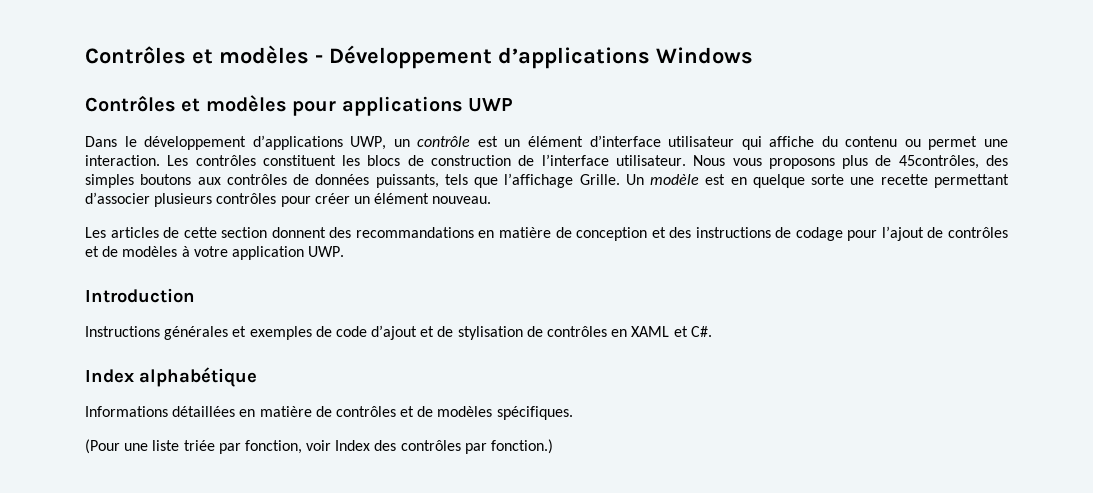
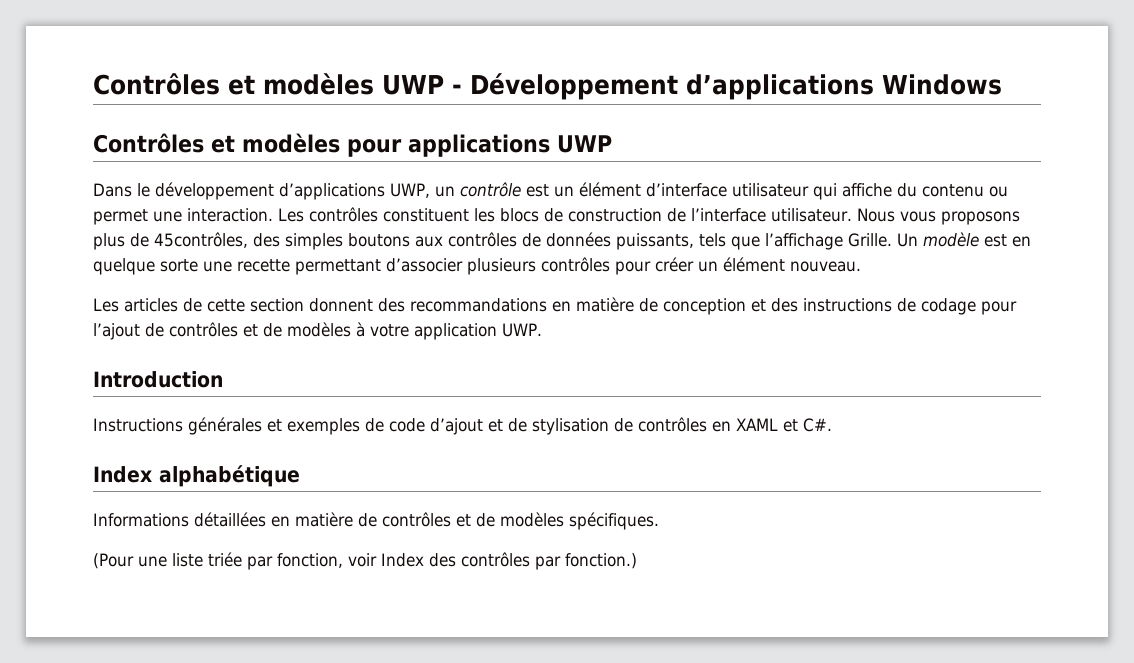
[85,45,309,64] Contrôles et modèles -> [93,73,444,95] Contrôles et modèles UWP

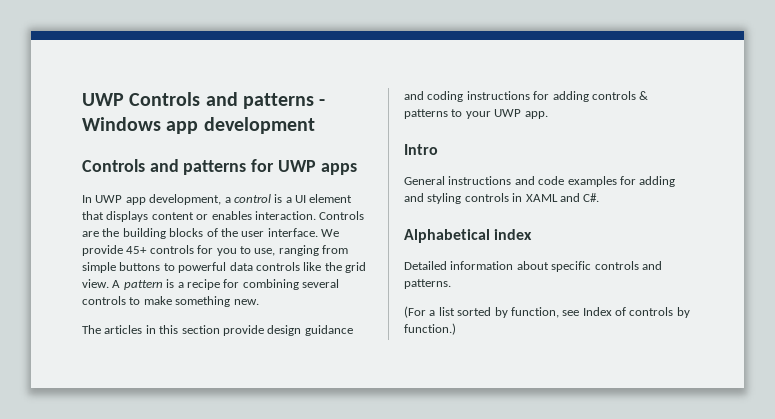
[93,73,1002,100] [93,133,612,157] [93,182,1008,200] [93,207,1020,225] [93,232,1031,250] [93,257,861,275] [93,297,1017,315] [93,322,542,340] [93,371,223,388] [93,417,832,435] [93,465,300,487] [93,512,659,530] [93,552,637,570] Contrôles et modèles UWP - Développement d’applications Windows // Contrôles et modèles pour applications UWP // Dans le développement d’applications UWP, un contrôle est un élément d’interface utilisateur qui affiche du contenu ou permet une interaction. Les contrôles constituent les blocs de construction de l’interface utilisateur. Nous vous proposons plus de 45contrôles, des simples boutons aux contrôles de données puissants, tels que l’affichage Grille. Un modèle est en quelque sorte une recette permettant d’associer plusieurs contrôles pour créer un élément nouveau. // Les articles de cette section donnent des recommandations en matière de conception et des instructions de codage pour l’ajout de contrôles et de modèles à votre application UWP. // Introduction // Instructions générales et exemples de code d’ajout et de stylisation de contrôles en XAML et C#. // Index alphabétique // Informations détaillées en matière de contrôles et de modèles spécifiques. // (Pour une liste triée par fonction, voir Index des contrôles par fonction.) -> [82,92,326,109] [82,117,315,134] [82,159,357,175] [82,194,353,205] [82,211,365,222] [82,228,339,239] [82,245,348,256] [82,262,366,273] [82,279,339,290] [82,296,259,307] [82,325,353,336] [404,91,649,102] [404,109,548,119] [404,144,438,155] [404,176,676,187] [404,193,600,204] [404,229,533,243] [404,261,662,272] [404,279,451,289] [404,306,690,318] [404,323,456,335] UWP Controls and patterns - Windows app development // Controls and patterns for UWP apps // In UWP app development, a control is a UI element that displays content or enables interaction. Controls are the building blocks of the user interface. We provide 45+ controls for you to use, ranging from simple buttons to powerful data controls like the grid view. A pattern is a recipe for combining several controls to make something new. // The articles in this section provide design guidance and coding instructions for adding controls & patterns to your UWP app. // Intro // General instructions and code examples for adding and styling controls in XAML and C#. // Alphabetical index // Detailed information about specific controls and patterns. // (For a list sorted by function, see Index of controls by function.)

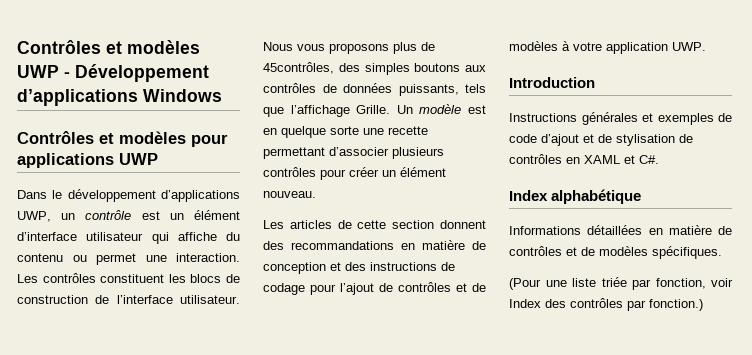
[82,92,326,109] [82,117,315,134] [82,159,357,175] [82,194,353,205] [82,211,365,222] [82,228,339,239] [82,245,348,256] [82,262,366,273] [82,279,339,290] [82,296,259,307] [82,325,353,336] [404,91,649,102] [404,109,548,119] [404,144,438,155] [404,176,676,187] [404,193,600,204] [404,229,533,243] [404,261,662,272] [404,279,451,289] [404,306,690,318] [404,323,456,335] UWP Controls and patterns - Windows app development // Controls and patterns for UWP apps // In UWP app development, a control is a UI element that displays content or enables interaction. Controls are the building blocks of the user interface. We provide 45+ controls for you to use, ranging from simple buttons to powerful data controls like the grid view. A pattern is a recipe for combining several controls to make something new. // The articles in this section provide design guidance and coding instructions for adding controls & patterns to your UWP app. // Intro // General instructions and code examples for adding and styling controls in XAML and C#. // Alphabetical index // Detailed information about specific controls and patterns. // (For a list sorted by function, see Index of controls by function.) -> [17,40,200,54] [17,64,209,82] [17,89,222,106] [17,131,228,147] [17,153,158,168] [17,189,241,202] [17,210,240,222] [17,232,240,244] [17,253,240,265] [17,273,240,283] [17,295,240,304] [263,42,435,54] [263,62,486,75] [263,83,486,96] [263,104,486,117] [263,126,428,138] [263,147,444,159] [263,167,446,180] [263,191,316,198] [263,220,486,229] [263,240,486,250] [263,262,455,274] [263,282,486,295] [509,41,706,54] [509,77,595,88] [509,112,732,125] [509,134,693,146] [509,154,659,164] [509,189,642,204] [509,225,732,235] [509,246,722,259] [509,277,733,290] [509,298,703,311] Contrôles et modèles UWP - Développement d’applications Windows // Contrôles et modèles pour applications UWP // Dans le développement d’applications UWP, un contrôle est un élément d’interface utilisateur qui affiche du contenu ou permet une interaction. Les contrôles constituent les blocs de construction de l’interface utilisateur. Nous vous proposons plus de 45contrôles, des simples boutons aux contrôles de données puissants, tels que l’affichage Grille. Un modèle est en quelque sorte une recette permettant d’associer plusieurs contrôles pour créer un élément nouveau. // Les articles de cette section donnent des recommandations en matière de conception et des instructions de codage pour l’ajout de contrôles et de modèles à votre application UWP. // Introduction // Instructions générales et exemples de code d’ajout et de stylisation de contrôles en XAML et C#. // Index alphabétique // Informations détaillées en matière de contrôles et de modèles spécifiques. // (Pour une liste triée par fonction, voir Index des contrôles par fonction.)

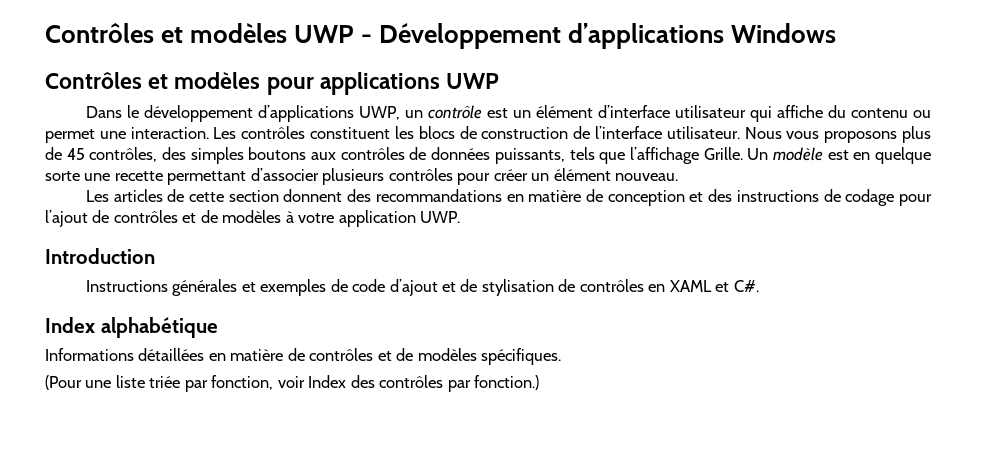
[263,62,334,74] 45contrôles, -> [66,147,158,162] 45 contrôles,

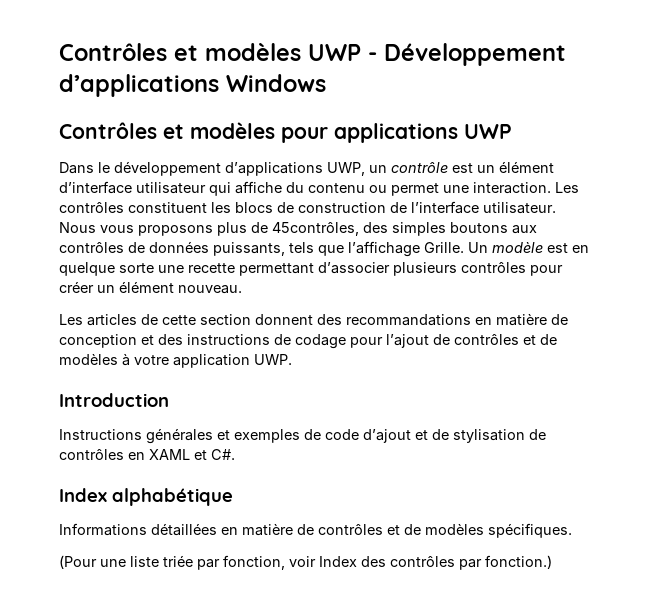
[66,147,158,162] 45 contrôles, -> [272,222,359,236] 45contrôles,

